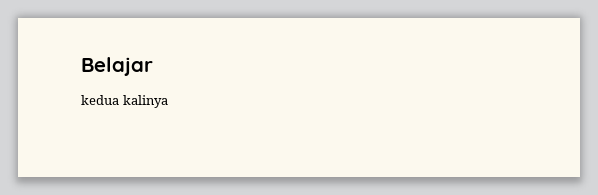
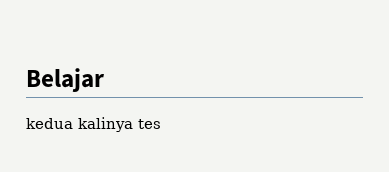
(168, 101) none -> [138,119,161,129] tes

